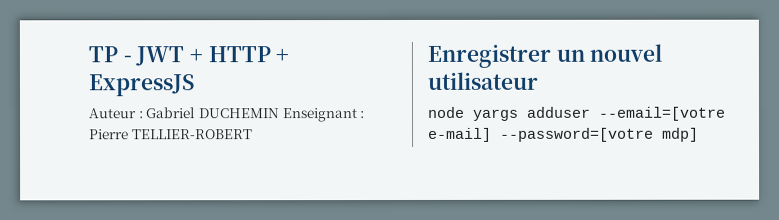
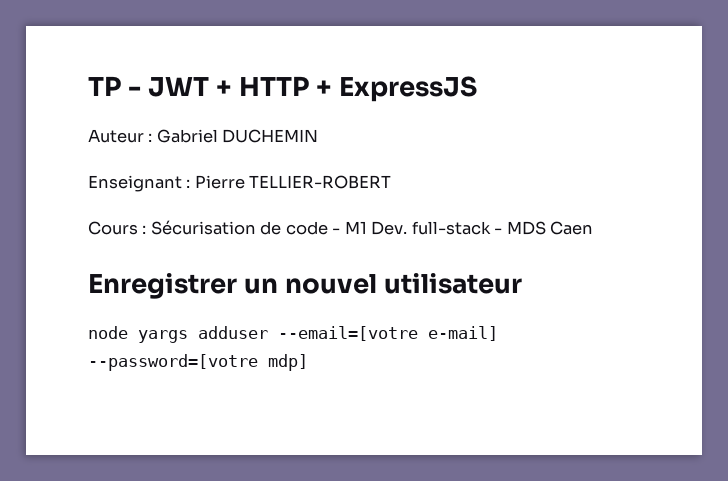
(280, 113) none -> (319, 136) //
(253, 134) none -> [88,220,594,235] // Cours : Sécurisation de code - M1 Dev. full-stack - MDS Caen

